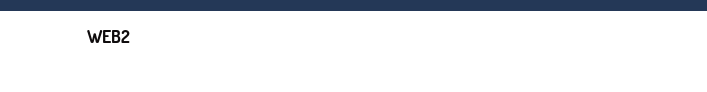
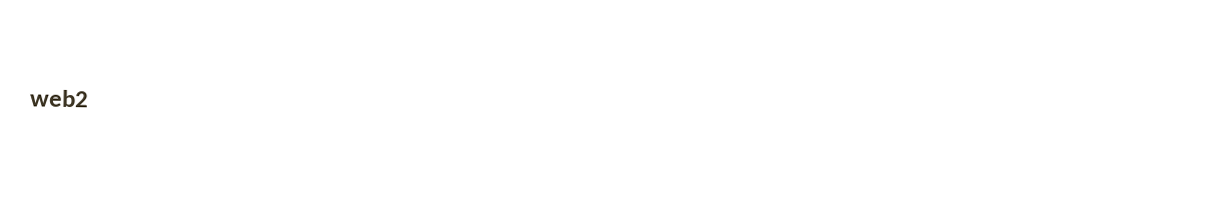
[87,30,130,43] WEB2 -> [29,89,89,108] web2

